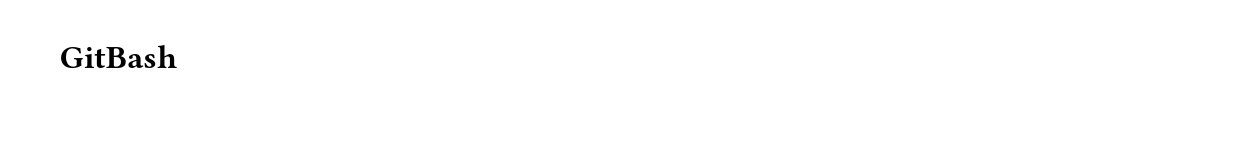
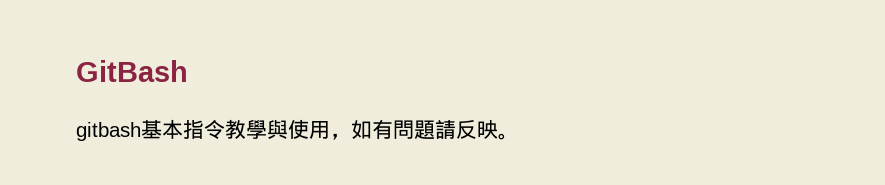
(177, 56) none -> [76,119,519,141] // gitbash基本指令教學與使用，如有問題請反映。

